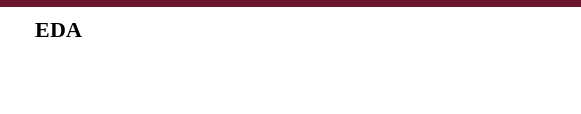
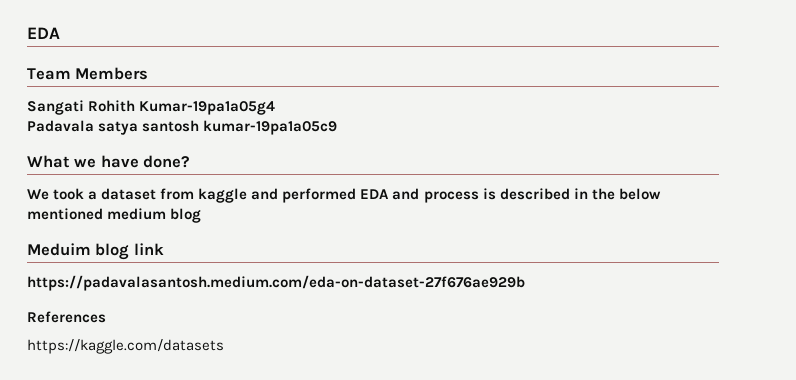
[35,23,82,37] EDA -> [27,27,60,39] [27,67,149,80] [27,100,276,115] [27,120,338,135] [27,155,191,168] [27,188,661,203] [27,208,202,223] [27,243,164,260] [27,275,525,291] [27,311,106,323] [27,339,224,354] EDA // Team Members // Sangati Rohith Kumar-19pa1a05g4 // Padavala satya santosh kumar-19pa1a05c9 // What we have done? // We took a dataset from kaggle and performed EDA and process is described in the below mentioned medium blog // Meduim blog link // https://padavalasantosh.medium.com/eda-on-dataset-27f676ae929b // References // https://kaggle.com/datasets

